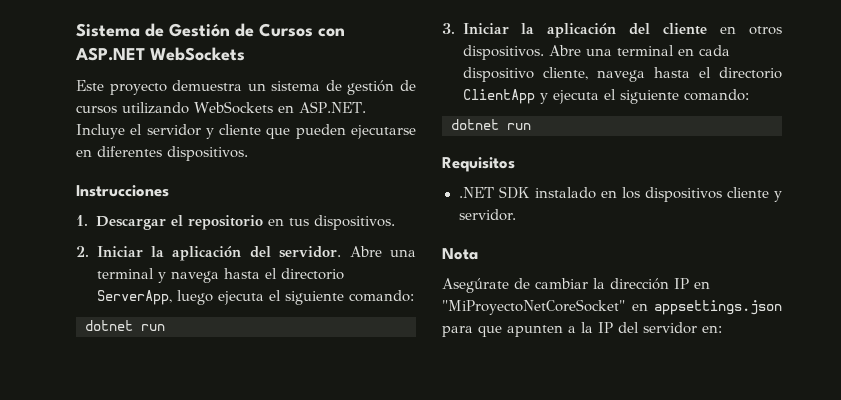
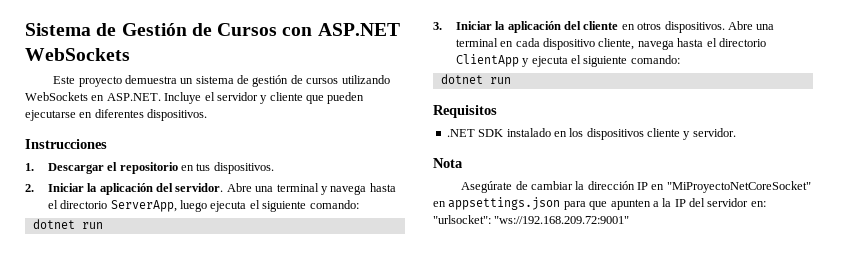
(722, 329) none -> [433,215,630,224] "urlsocket": "ws://192.168.209.72:9001"

